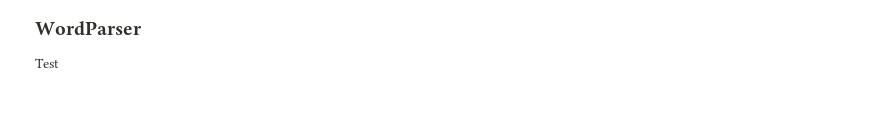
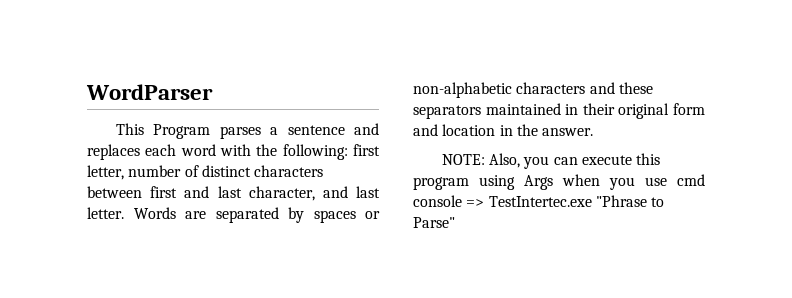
[35,58,59,68] Test -> [115,123,379,139] [87,144,380,160] [87,165,324,180] [87,186,380,201] [87,207,380,223] [413,82,653,98] [413,103,705,119] [413,124,594,136] [441,153,661,169] [413,174,705,190] [413,195,665,207] [413,217,455,228] This Program parses a sentence and replaces each word with the following: first letter, number of distinct characters between first and last character, and last letter. Words are separated by spaces or non-alphabetic characters and these separators maintained in their original form and location in the answer. // NOTE: Also, you can execute this program using Args when you use cmd console => TestIntertec.exe "Phrase to Parse"

